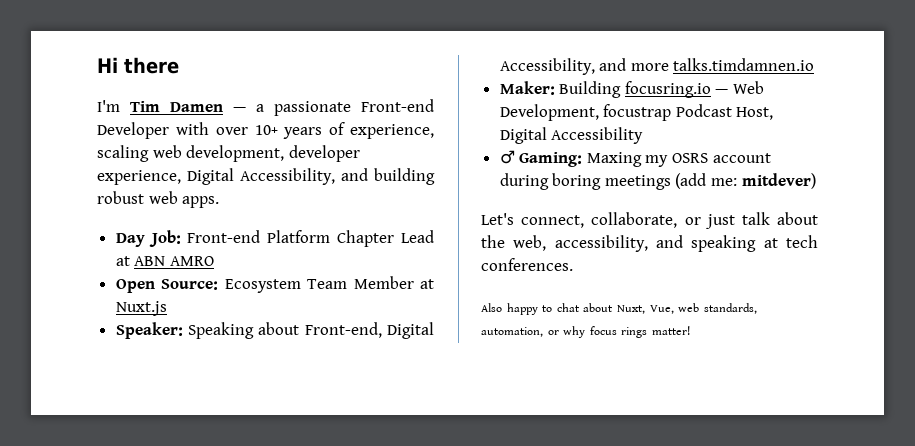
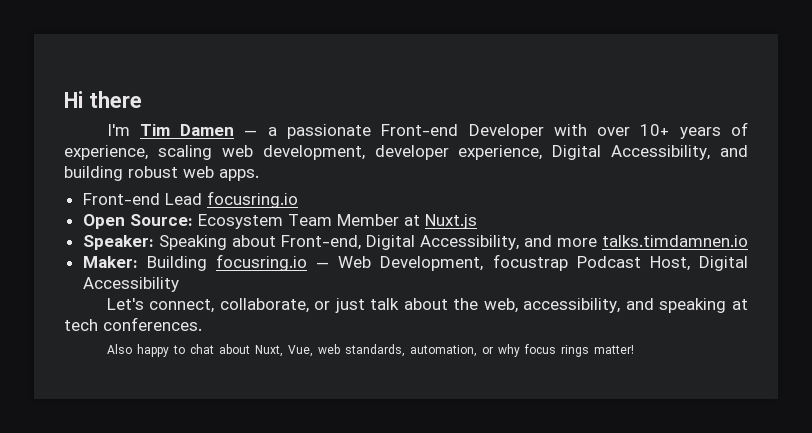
[115,230,434,247] [115,256,214,266] Day Job: Front-end Platform Chapter Lead at ABN AMRO -> [82,191,298,208] Front-end Lead focusring.io
[499,150,771,167] [499,173,816,190] // ♂ Gaming: Maxing my OSRS account during boring meetings (add me: mitdever) -> (179, 284) none

